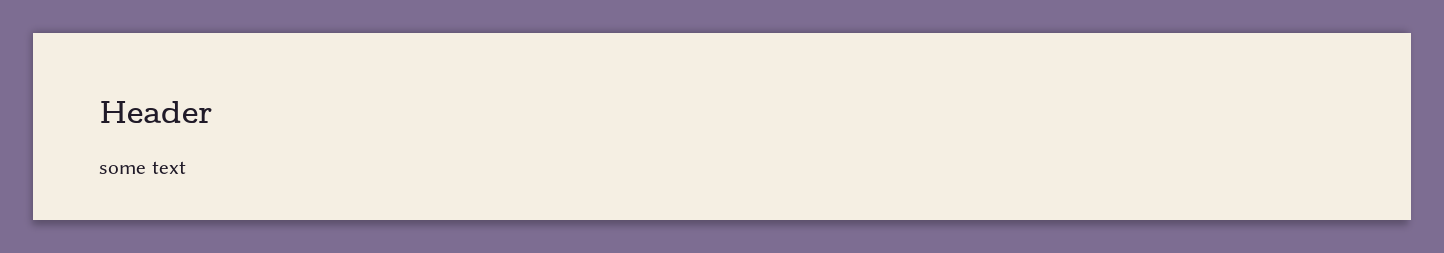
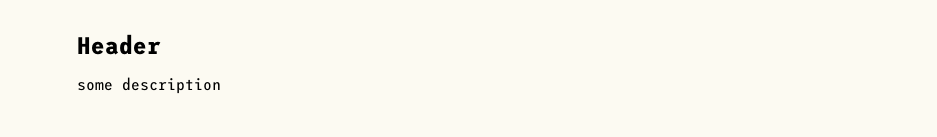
[151,161,186,174] text -> [122,77,221,94] description

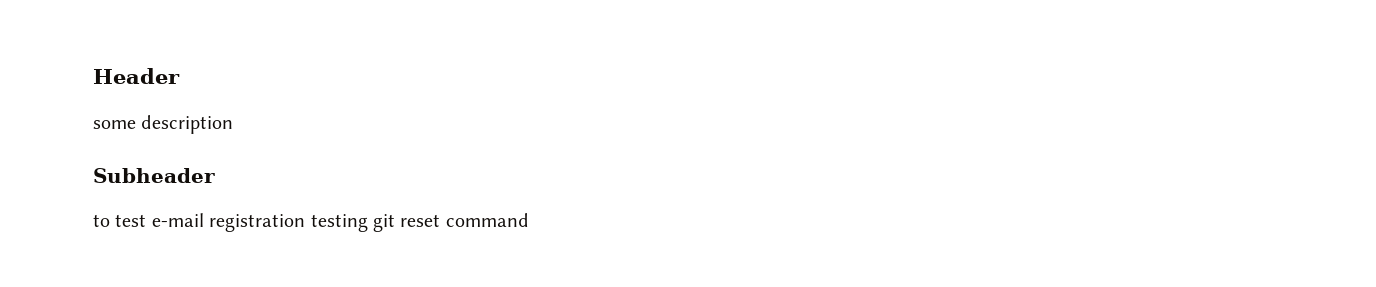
(221, 85) none -> [93,168,215,183] [93,213,529,232] // Subheader // to test e-mail registration testing git reset command

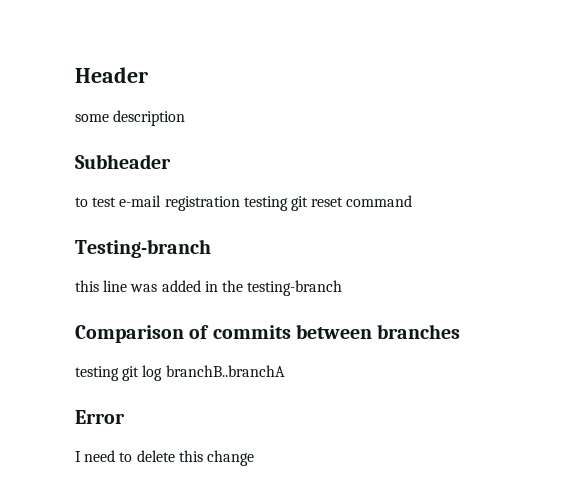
(529, 220) none -> [75,239,211,258] [75,280,343,296] [75,324,461,343] [75,365,285,381] [75,410,125,424] [75,450,254,466] // Testing-branch // this line was added in the testing-branch // Comparison of commits between branches // testing git log branchB..branchA // Error // I need to delete this change

